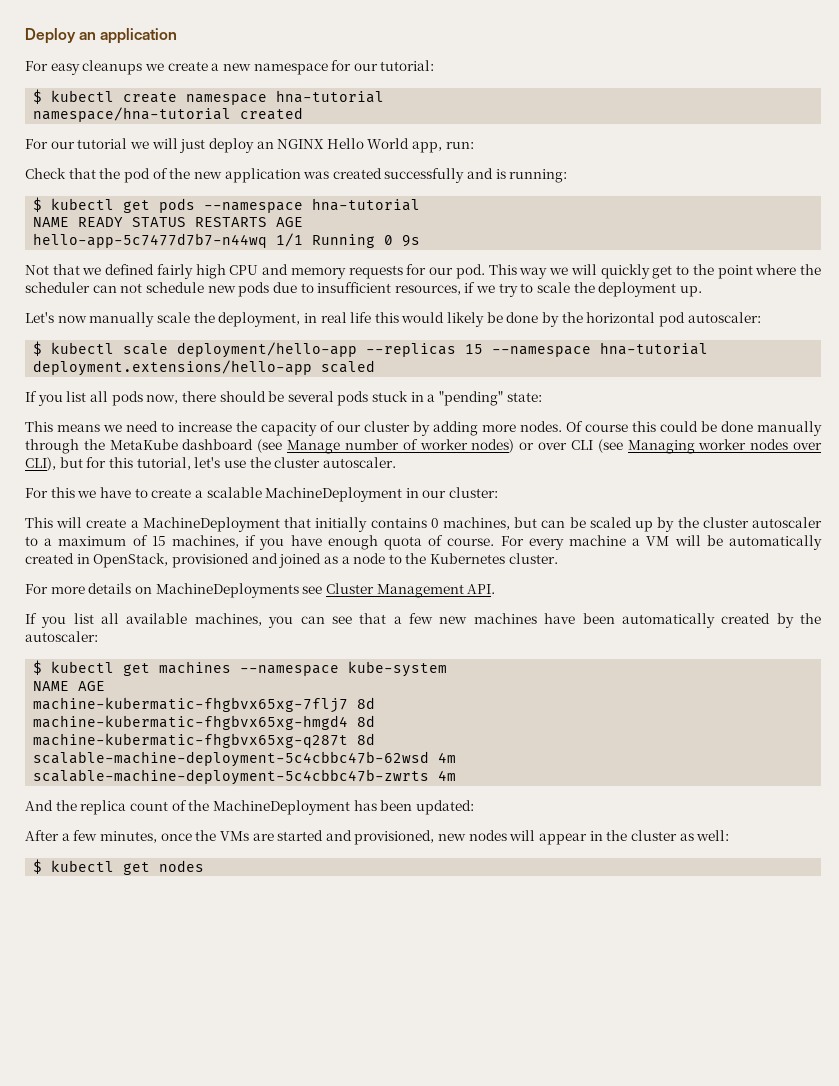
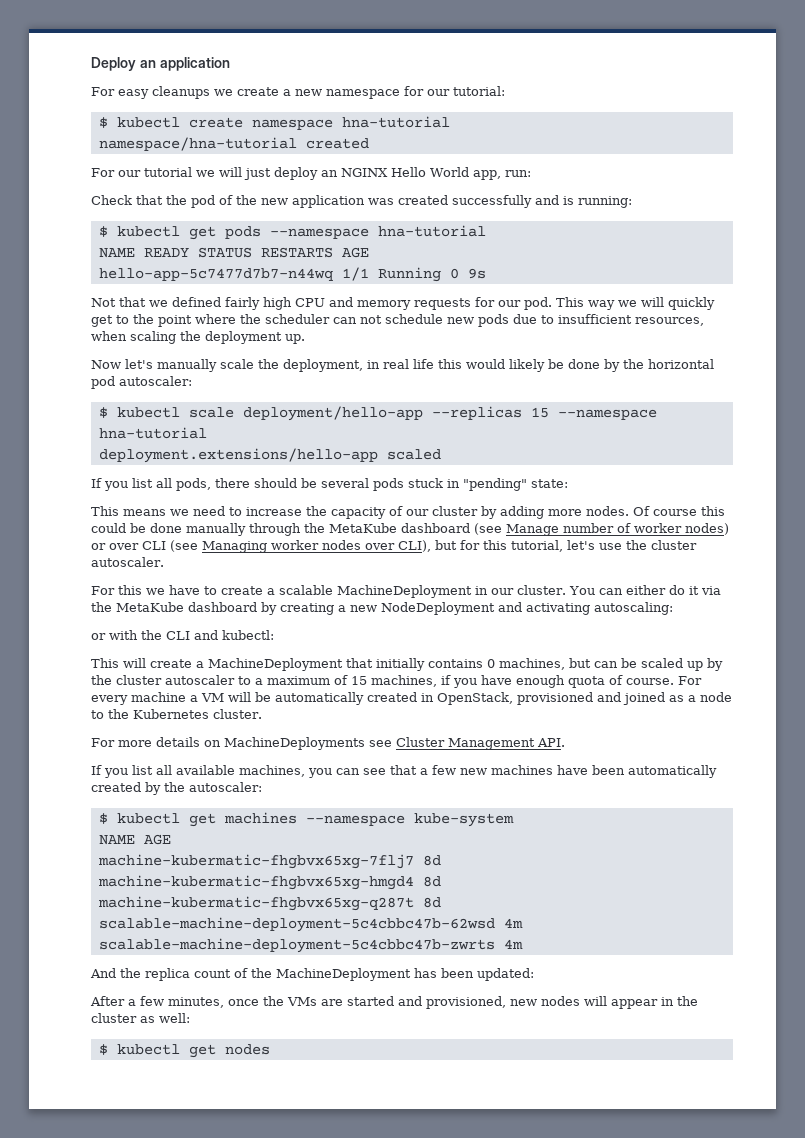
[464,282,571,297] if we try to scale -> [91,331,176,344] when scaling
[25,312,87,323] Let's now -> [91,359,153,369] Now let's
[111,391,179,406] pods now, -> [176,478,211,491] pods,
[427,394,436,402] a -> (460, 483) none
[449,487,499,498] cluster: -> [517,585,721,595] [91,602,673,615] [91,630,274,640] cluster. You can either do it via the MetaKube dashboard by creating a new NodeDeployment and activating autoscaling: // or with the CLI and kubectl:

